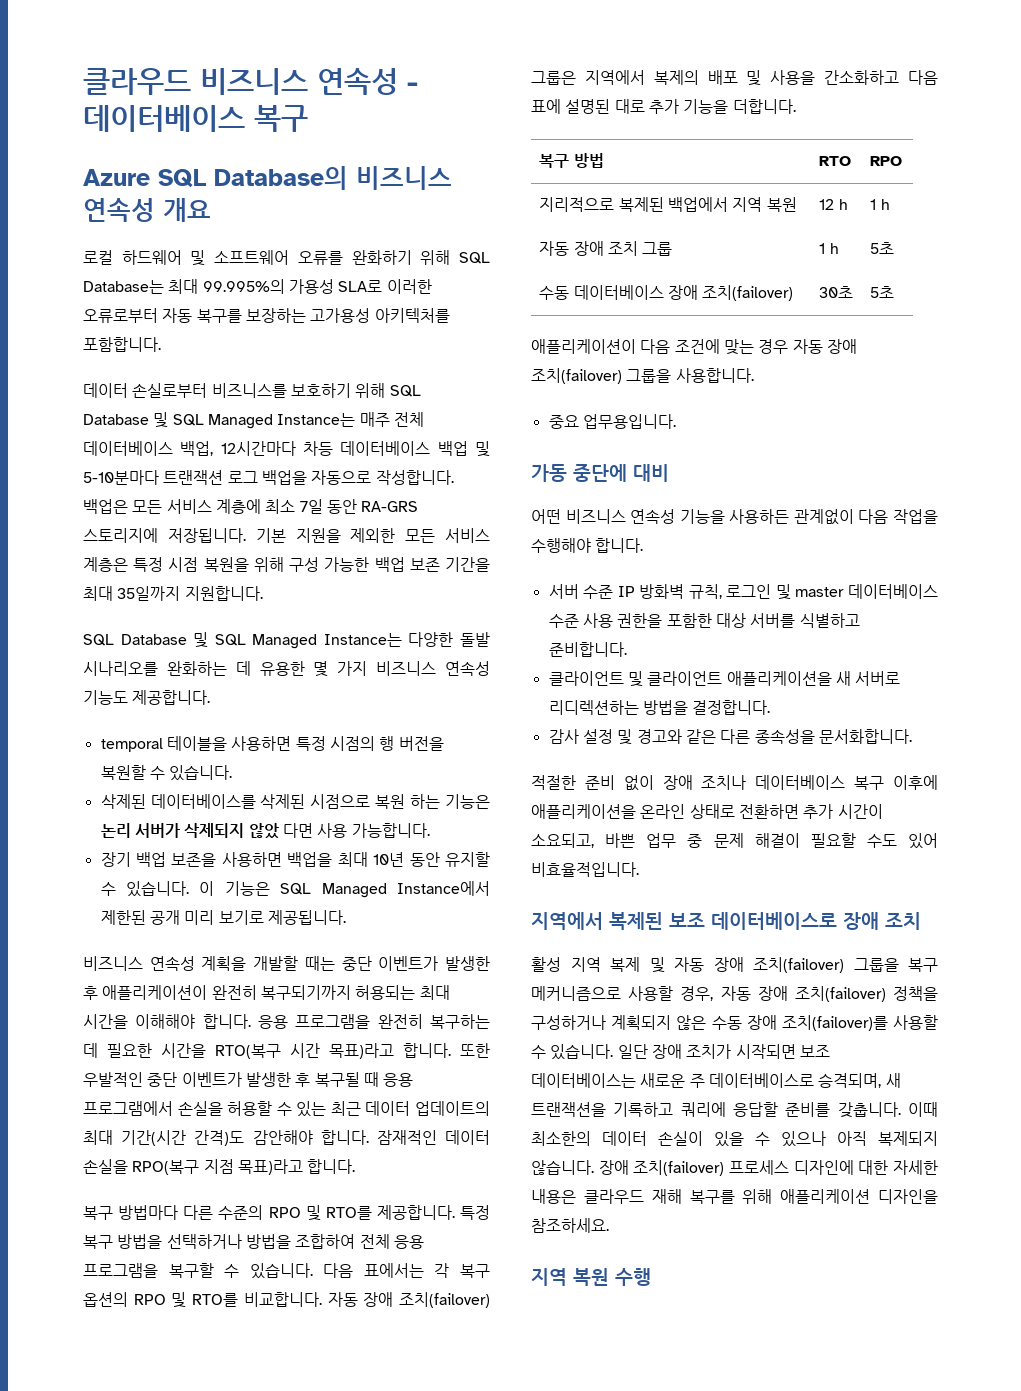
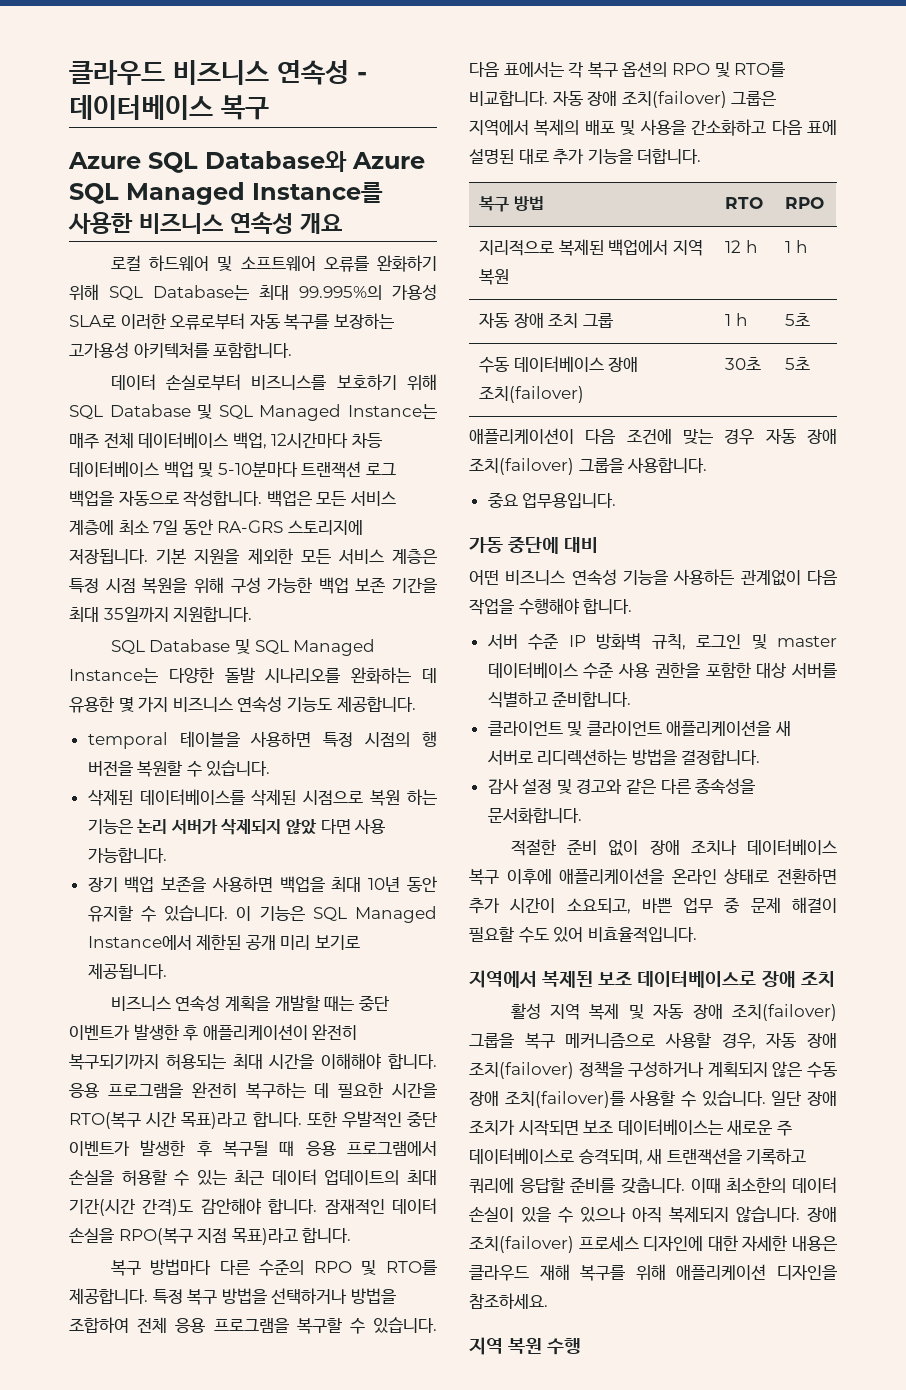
[214,166,348,190] Database의 -> [205,151,425,172] [69,182,383,205] [68,212,133,234] Database와 Azure SQL Managed Instance를 사용한

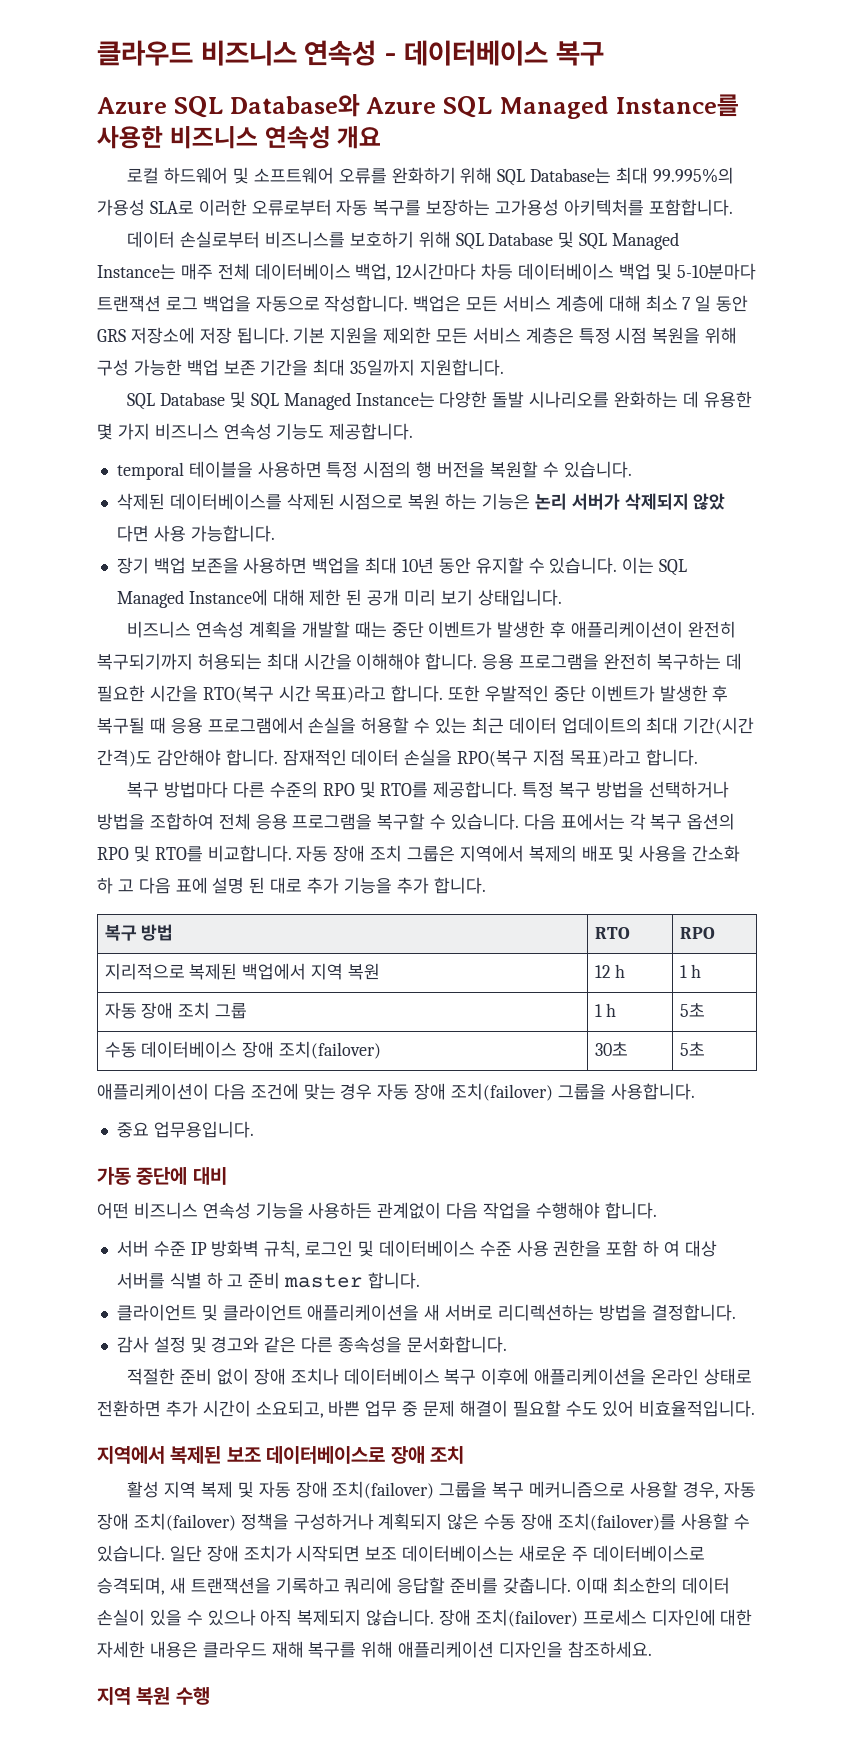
[118,519,363,535] [69,549,148,564] 최소 7일 동안 RA-GRS 스토리지에 저장됩니다. -> [608,295,749,312] [97,327,289,344] 대해 최소 7 일 동안 GRS 저장소에 저장 됩니다.
[236,906,437,923] [87,934,361,950] [87,963,167,979] 이 기능은 SQL Managed Instance에서 제한된 공개 미리 보기로 제공됩니다. -> [622,557,688,576] [116,589,562,608] 이는 SQL Managed Instance에 대해 제한 된 공개 미리 보기 상태입니다.
[621,91,727,108] 조치(failover) -> [370,845,403,862] 조치
[691,119,837,136] [469,149,514,164] 간소화하고 다음 표에 설명된 -> [692,845,741,862] [97,877,266,894] 간소화 하 고 다음 표에 설명 된
[637,148,702,164] 더합니다. -> [396,877,486,894] 추가 합니다.
[777,636,837,647] master -> (374, 1248) none
[705,662,837,678] [487,691,632,708] 포함한 대상 서버를 식별하고 준비합니다. -> [606,1240,717,1257] [116,1272,420,1289] 포함 하 여 대상 서버를 식별 하 고 준비 master 합니다.

